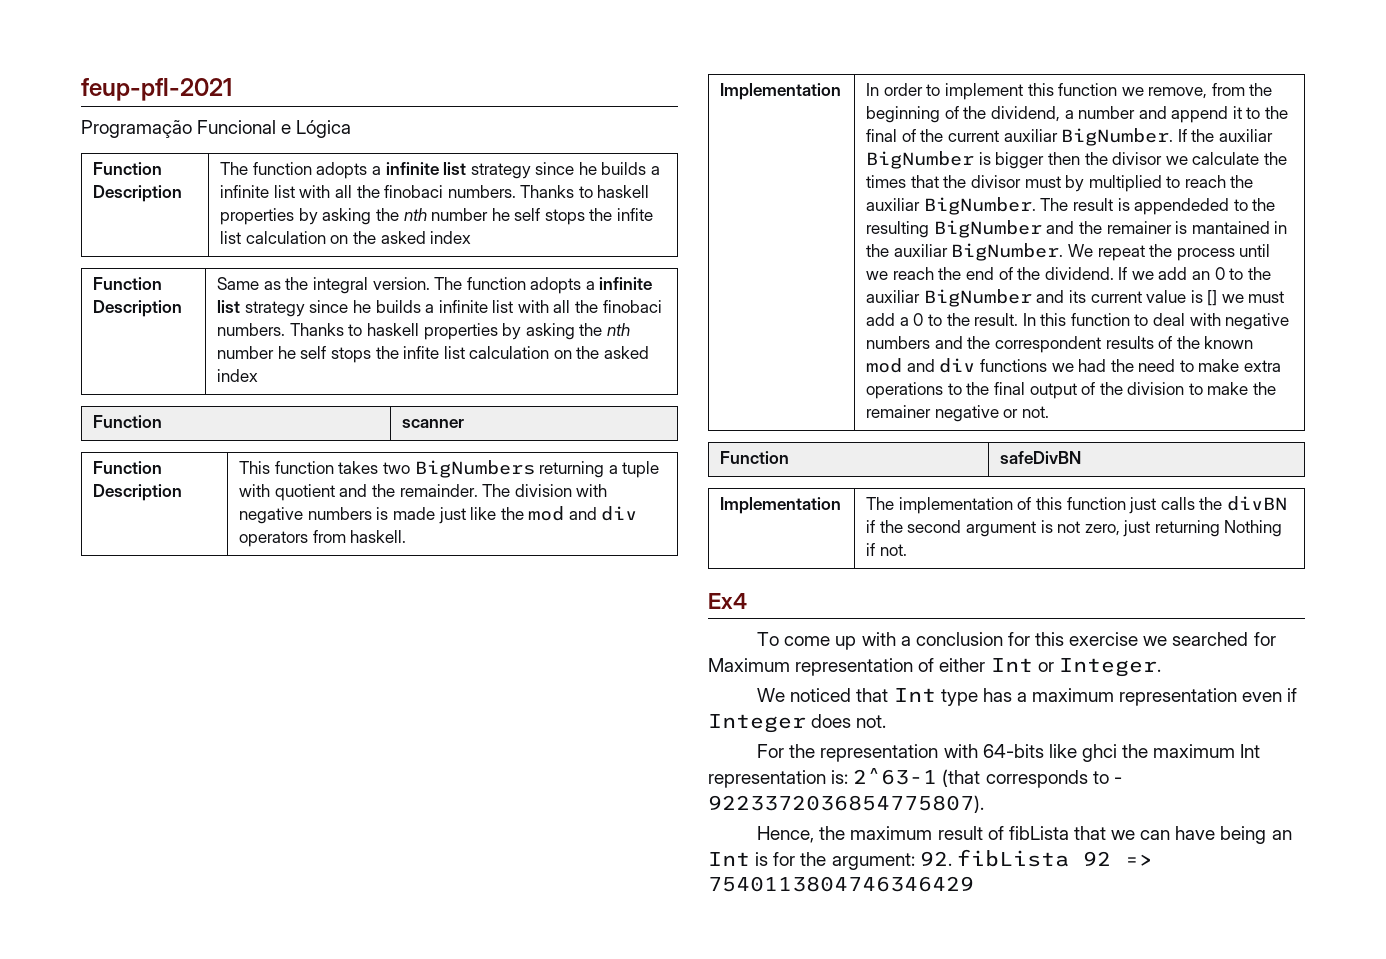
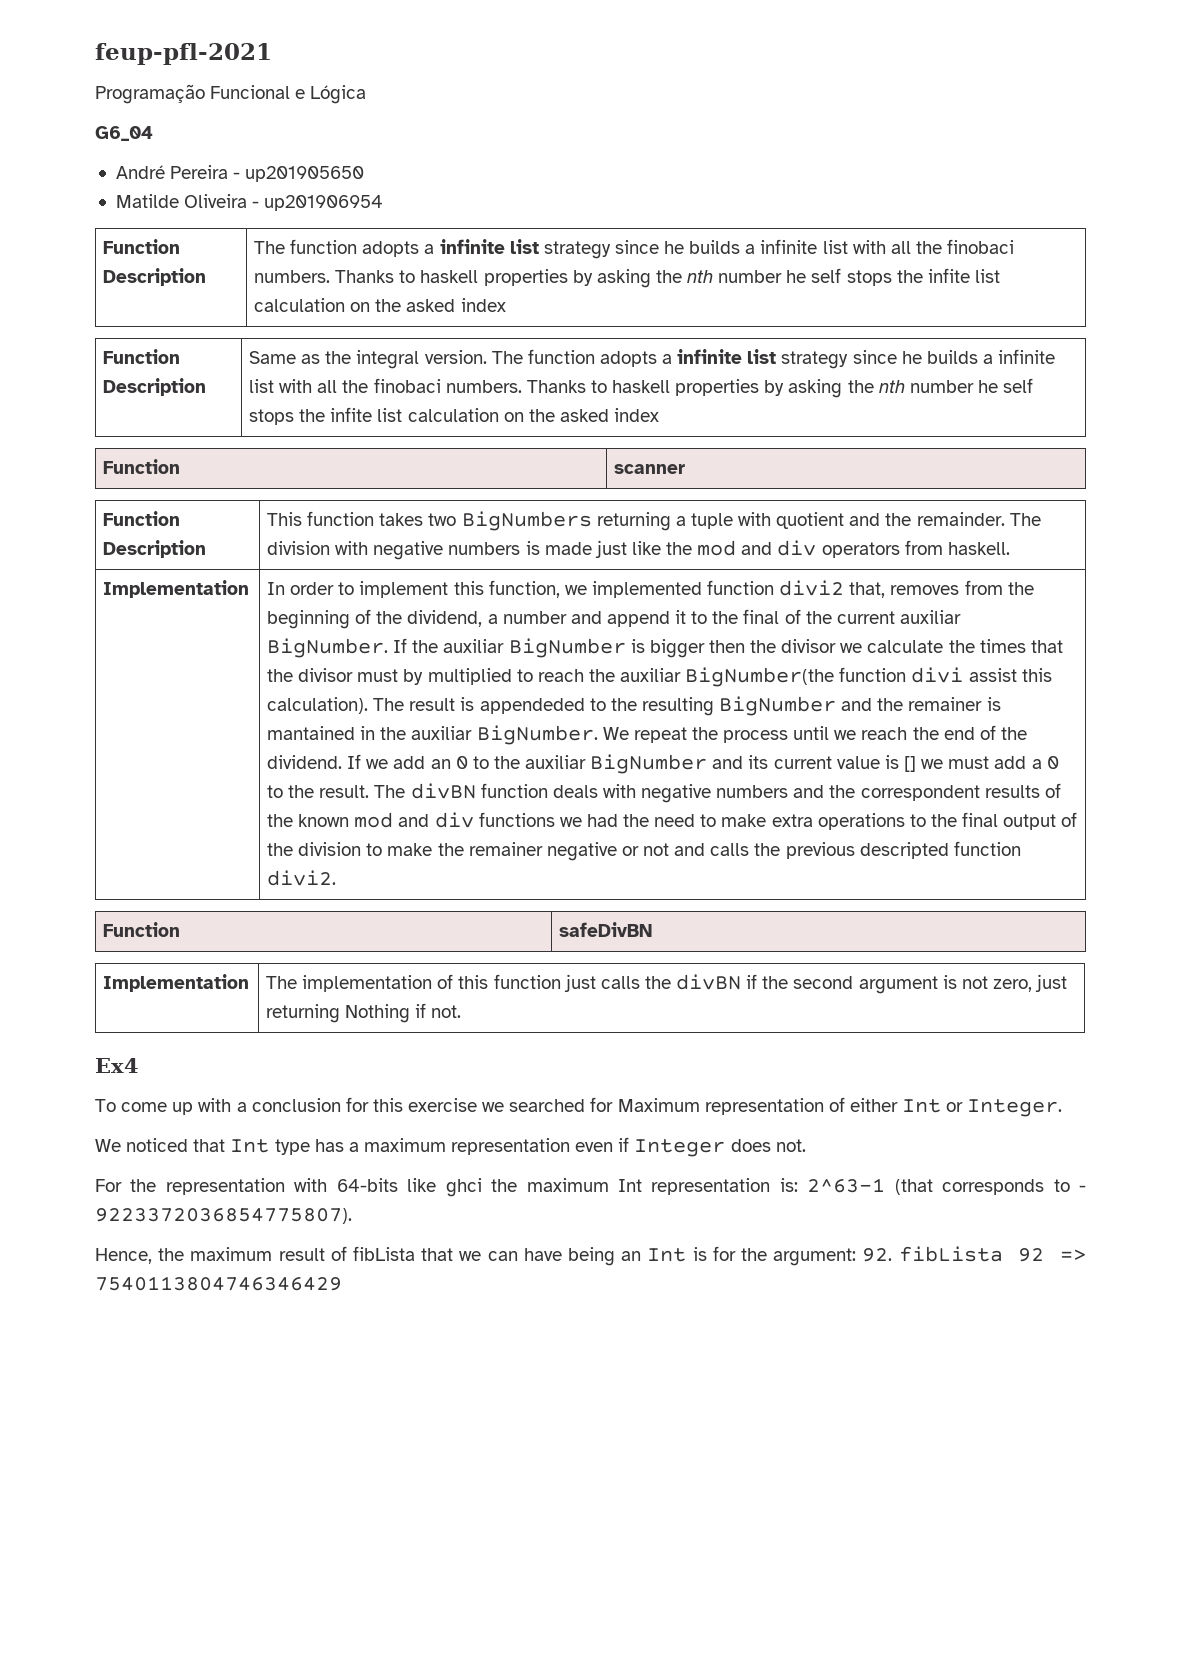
(352, 129) none -> [95,126,153,141] [115,165,365,182] [115,194,384,211] // G6_04 // André Pereira - up201905650 // Matilde Oliveira - up201906954
[1058,83,1208,99] function we remove, -> [488,580,960,598] function, we implemented function divi2 that, removes
[923,197,1036,215] BigNumber. -> [685,667,1052,687] [267,697,369,714] BigNumber(the function divi assist this calculation).
[1022,313,1186,326] In this function to deal -> [374,783,598,799] The divBN function deals
[1021,406,1049,418] not. -> [643,841,1021,859] [267,870,337,886] not and calls the previous descripted function divi2.

